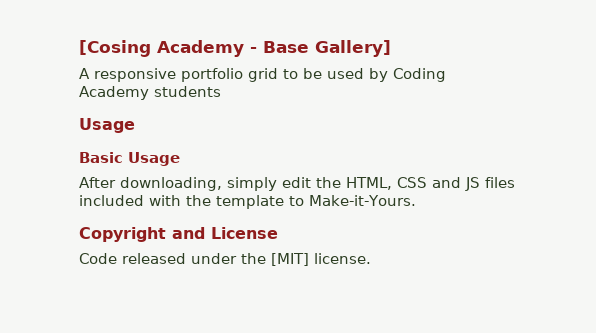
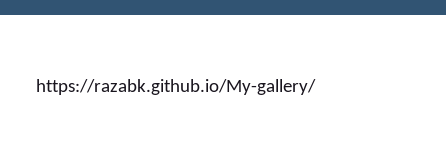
[79,40,391,57] [79,68,446,82] [79,86,221,100] [79,118,135,133] [79,152,180,166] [79,177,515,191] [79,195,416,209] [79,227,278,242] [79,253,371,266] [Cosing Academy - Base Gallery] // A responsive portfolio grid to be used by Coding Academy students // Usage // Basic Usage // After downloading, simply edit the HTML, CSS and JS files included with the template to Make-it-Yours. // Copyright and License // Code released under the [MIT] license. -> [36,79,316,95] https://razabk.github.io/My-gallery/

